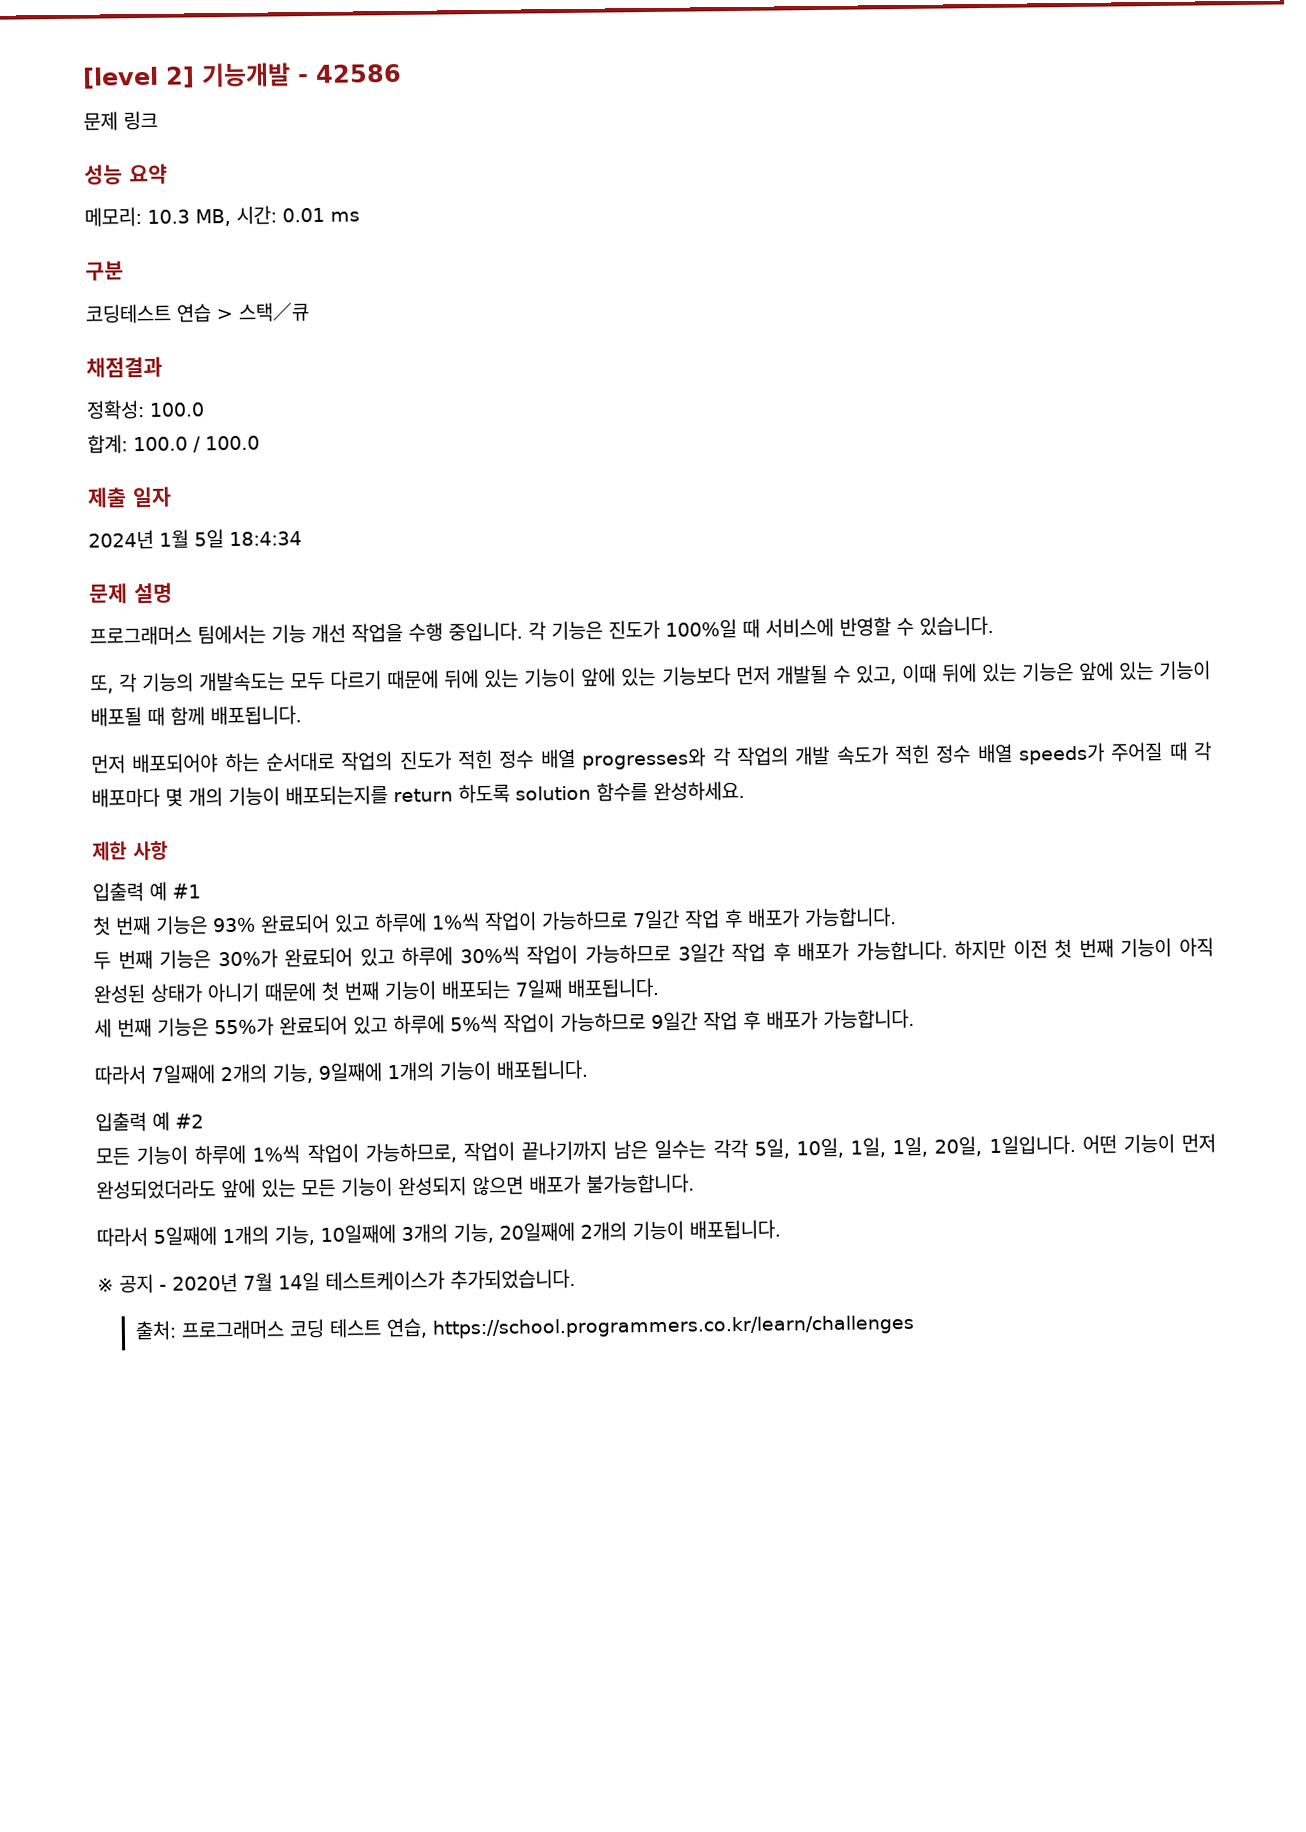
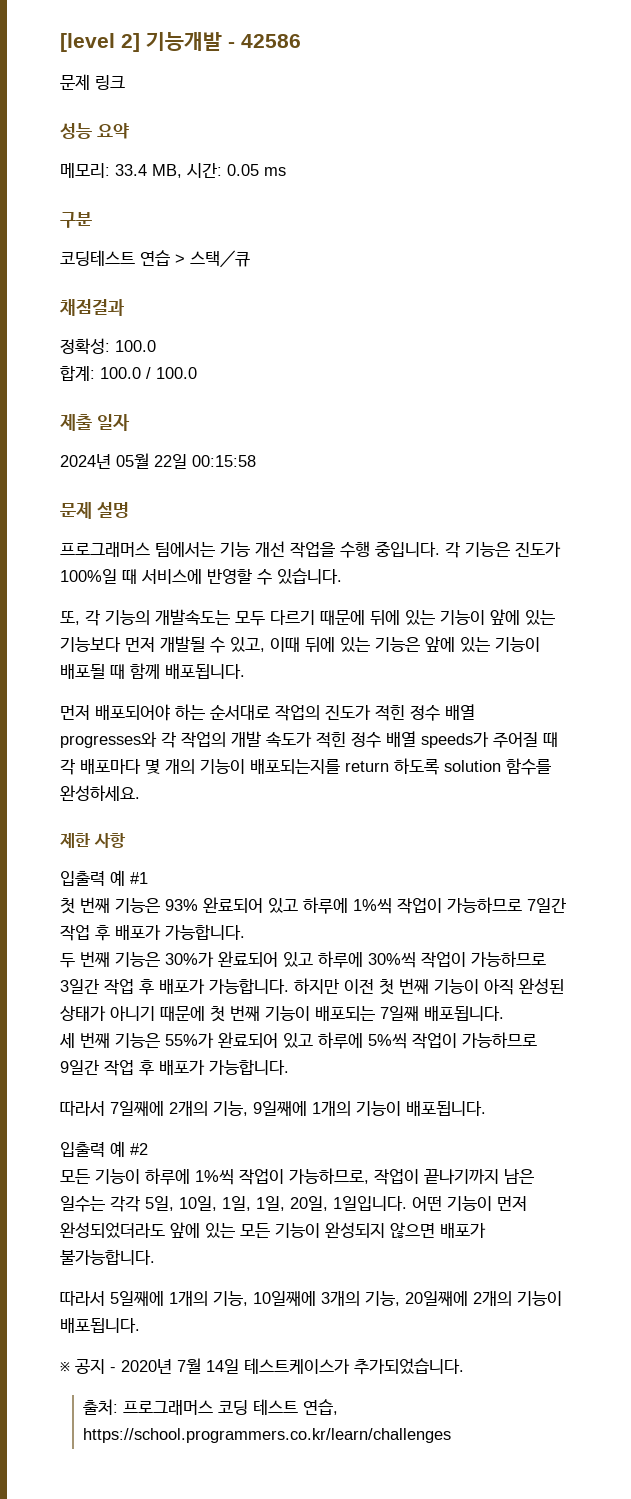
[147,209,190,224] 10.3 -> [115,164,147,176] 33.4
[282,207,325,223] 0.01 -> [227,164,259,176] 0.05
[159,529,302,549] 1월 5일 18:4:34 -> [116,453,256,469] 05월 22일 00:15:58

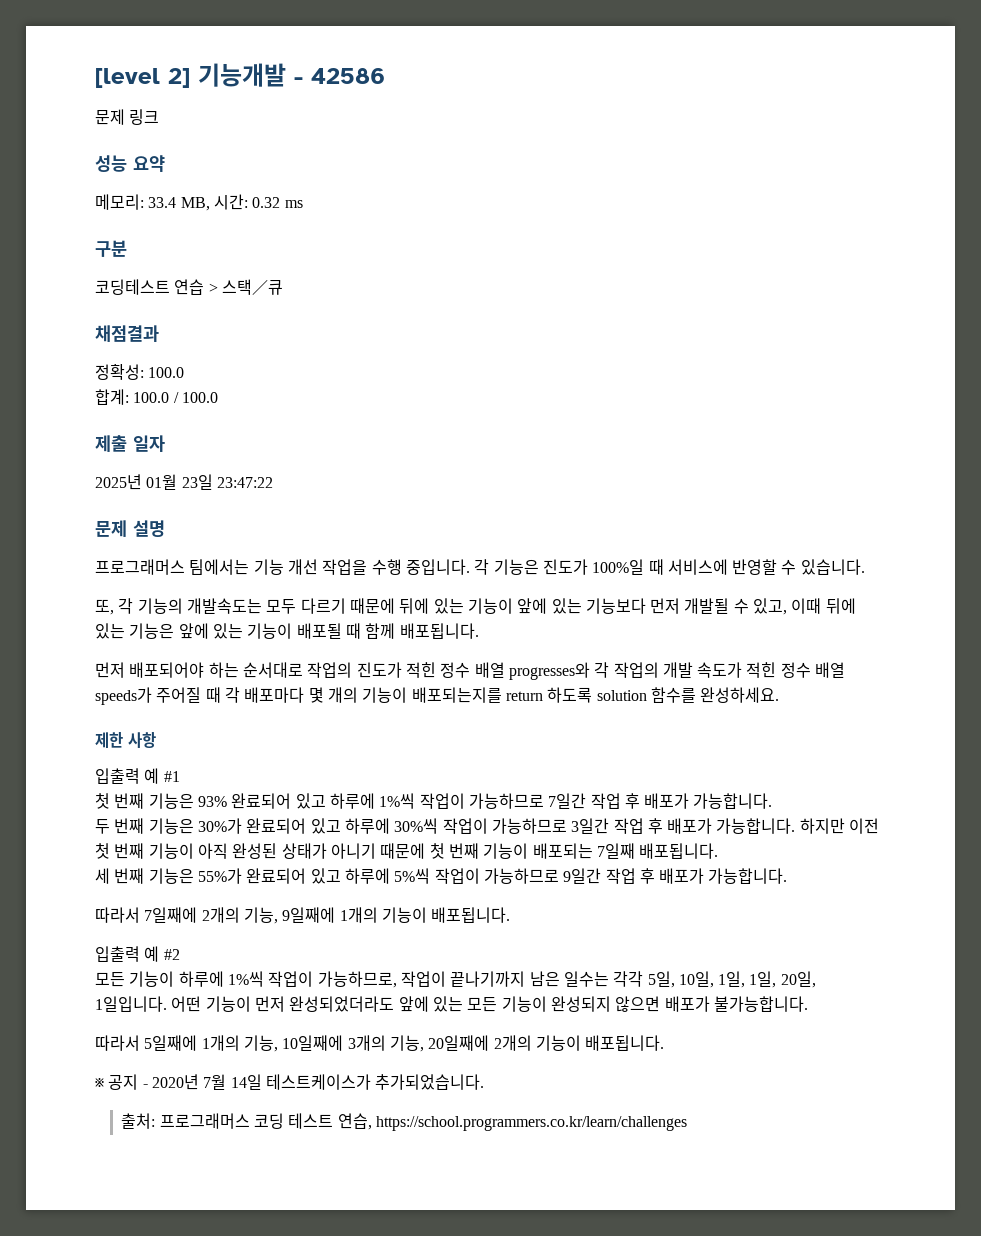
[227,164,259,176] 0.05 -> [252,197,281,208] 0.32
[60,453,256,469] 2024년 05월 22일 00:15:58 -> [95,474,273,490] 2025년 01월 23일 23:47:22

